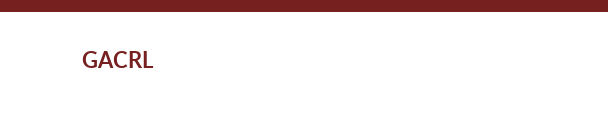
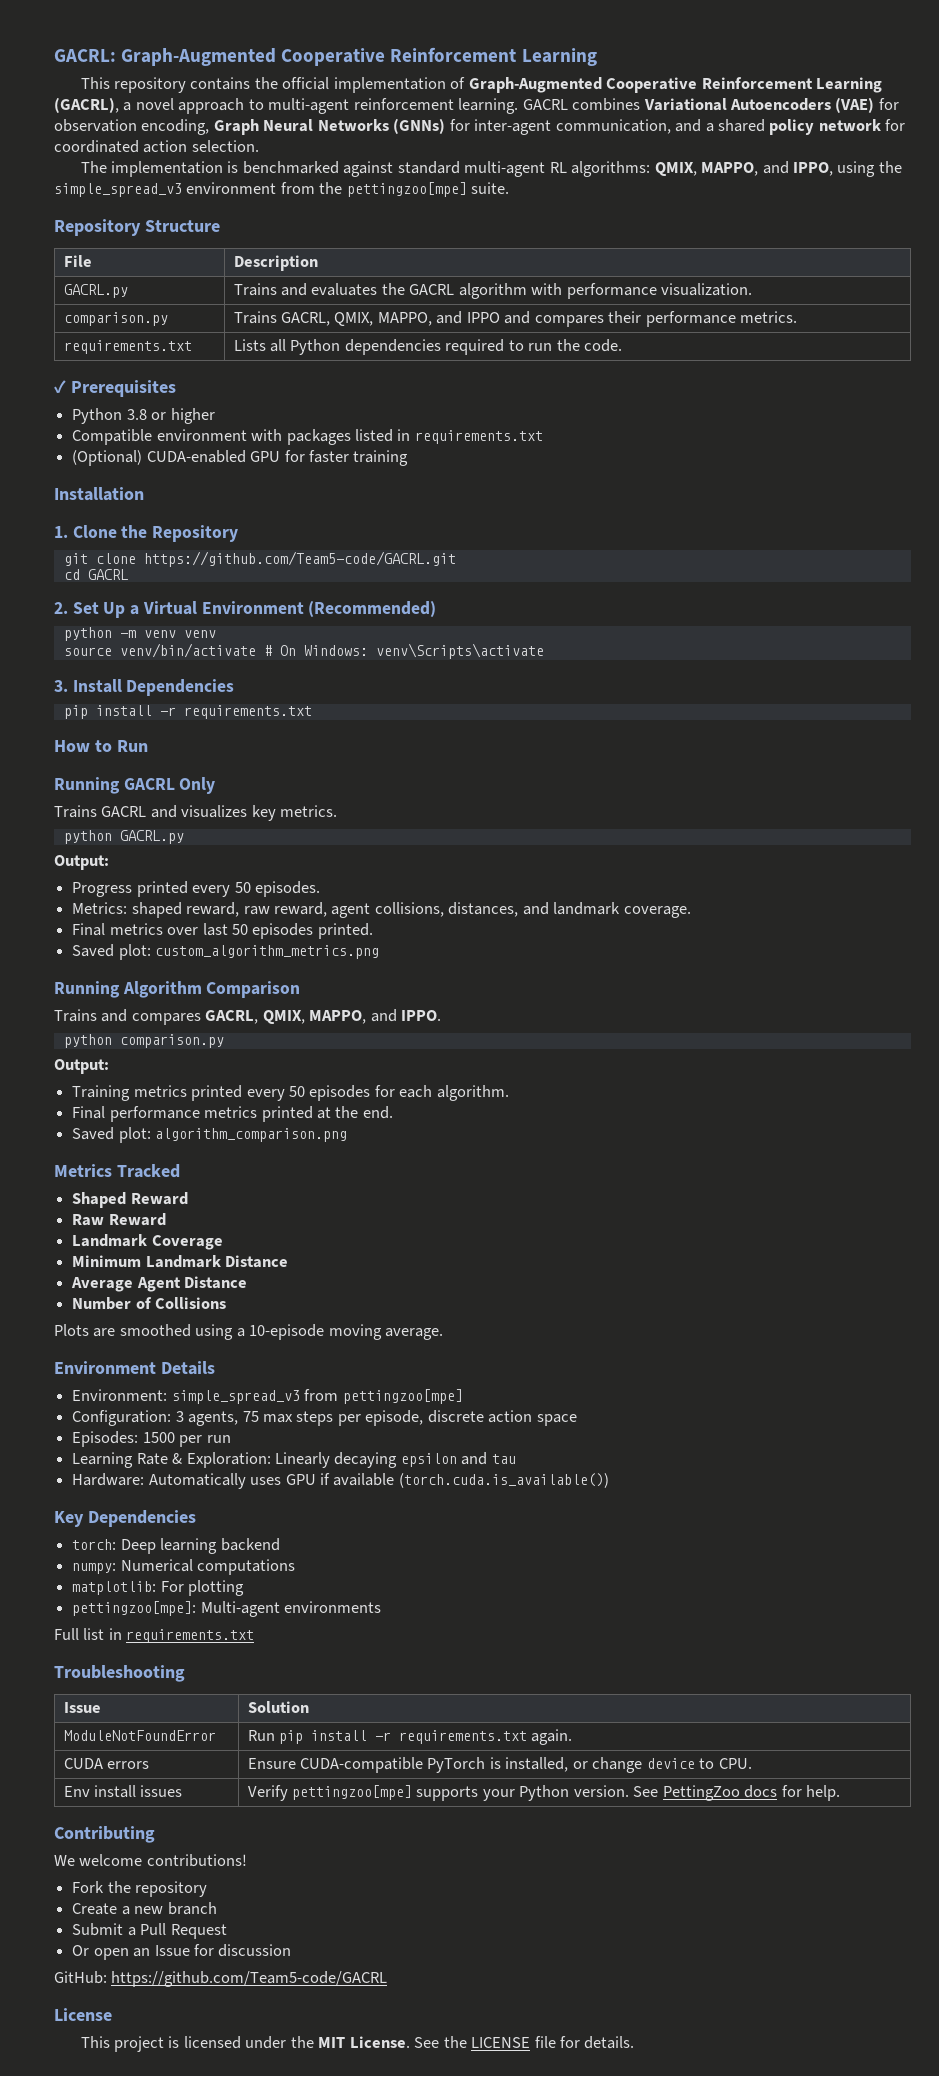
[82,51,154,68] GACRL -> [54,47,597,66] [80,77,883,93] [54,97,899,114] [54,118,906,135] [54,140,259,153] [80,161,902,177] [54,182,510,197] [54,219,220,236] [63,255,92,267] [233,255,318,271] [63,284,128,298] [233,283,753,299] [63,312,168,326] [233,311,798,327] [63,340,192,354] [233,339,623,355] [54,380,176,397] [72,408,215,424] [72,429,543,445] [72,450,409,466] [54,487,144,501] [54,525,239,542] [63,551,456,567] [63,569,128,580] [54,601,437,618] [63,627,216,641] [63,643,544,659] [54,679,235,696] [63,705,312,719] [54,740,148,752] [54,777,216,794] [54,805,338,821] [63,830,184,844] [54,855,109,870] [72,881,320,897] [72,902,691,918] [72,923,373,939] [72,944,380,960] [54,981,301,998] [54,1009,442,1025] [63,1034,224,1048] [54,1059,109,1074] [72,1085,509,1101] [72,1106,393,1122] [72,1127,348,1143] [54,1164,180,1178] [72,1192,188,1208] [72,1213,166,1226] [72,1234,223,1250] [72,1255,289,1268] [71,1276,248,1292] [72,1297,227,1310] [54,1324,444,1340] [54,1361,215,1375] [72,1389,463,1404] [72,1410,577,1426] [72,1431,231,1447] [72,1452,516,1468] [72,1473,609,1489] [54,1510,196,1527] [72,1538,280,1554] [72,1559,296,1575] [72,1580,245,1596] [72,1601,382,1617] [54,1628,255,1643] [54,1665,185,1682] [63,1702,101,1713] [247,1701,309,1713] [63,1730,216,1741] [247,1729,573,1745] [63,1758,149,1769] [247,1757,752,1773] [63,1785,183,1798] [247,1785,841,1801] [54,1826,155,1843] [54,1854,247,1867] [72,1881,208,1897] [72,1902,217,1915] [72,1923,227,1939] [72,1944,292,1960] [54,1971,388,1987] [54,2008,112,2021] [80,2036,635,2052] GACRL: Graph-Augmented Cooperative Reinforcement Learning // This repository contains the official implementation of Graph-Augmented Cooperative Reinforcement Learning (GACRL), a novel approach to multi-agent reinforcement learning. GACRL combines Variational Autoencoders (VAE) for observation encoding, Graph Neural Networks (GNNs) for inter-agent communication, and a shared policy network for coordinated action selection. // The implementation is benchmarked against standard multi-agent RL algorithms: QMIX, MAPPO, and IPPO, using the simple_spread_v3 environment from the pettingzoo[mpe] suite. // Repository Structure // File | Description // GACRL.py | Trains and evaluates the GACRL algorithm with performance visualization. // comparison.py | Trains GACRL, QMIX, MAPPO, and IPPO and compares their performance metrics. // requirements.txt | Lists all Python dependencies required to run the code. // ✓ Prerequisites // Python 3.8 or higher // Compatible environment with packages listed in requirements.txt // (Optional) CUDA-enabled GPU for faster training // Installation // 1. Clone the Repository // git clone https://github.com/Team5-code/GACRL.git // cd GACRL // 2. Set Up a Virtual Environment (Recommended) // python -m venv venv // source venv/bin/activate # On Windows: venv\Scripts\activate // 3. Install Dependencies // pip install -r requirements.txt // How to Run // Running GACRL Only // Trains GACRL and visualizes key metrics. // python GACRL.py // Output: // Progress printed every 50 episodes. // Metrics: shaped reward, raw reward, agent collisions, distances, and landmark coverage. // Final metrics over last 50 episodes printed. // Saved plot: custom_algorithm_metrics.png // Running Algorithm Comparison // Trains and compares GACRL, QMIX, MAPPO, and IPPO. // python comparison.py // Output: // Training metrics printed every 50 episodes for each algorithm. // Final performance metrics printed at the end. // Saved plot: algorithm_comparison.png // Metrics Tracked // Shaped Reward // Raw Reward // Landmark Coverage // Minimum Landmark Distance // Average Agent Distance // Number of Collisions // Plots are smoothed using a 10-episode moving average. // Environment Details // Environment: simple_spread_v3 from pettingzoo[mpe] // Configuration: 3 agents, 75 max steps per episode, discrete action space // Episodes: 1500 per run // Learning Rate & Exploration: Linearly decaying epsilon and tau // Hardware: Automatically uses GPU if available (torch.cuda.is_available()) // Key Dependencies // torch: Deep learning backend // numpy: Numerical computations // matplotlib: For plotting // pettingzoo[mpe]: Multi-agent environments // Full list in requirements.txt // Troubleshooting // Issue | Solution // ModuleNotFoundError | Run pip install -r requirements.txt again. // CUDA errors | Ensure CUDA-compatible PyTorch is installed, or change device to CPU. // Env install issues | Verify pettingzoo[mpe] supports your Python version. See PettingZoo docs for help. // Contributing // We welcome contributions! // Fork the repository // Create a new branch // Submit a Pull Request // Or open an Issue for discussion // GitHub: https://github.com/Team5-code/GACRL // License // This project is licensed under the MIT License. See the LICENSE file for details.

